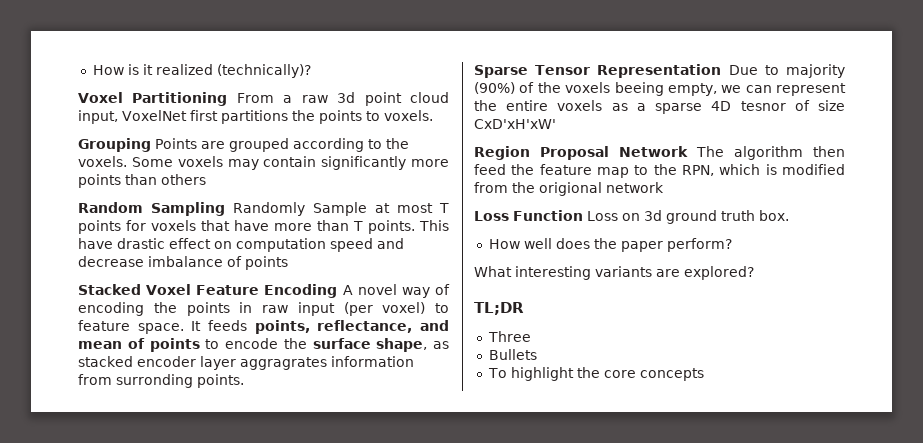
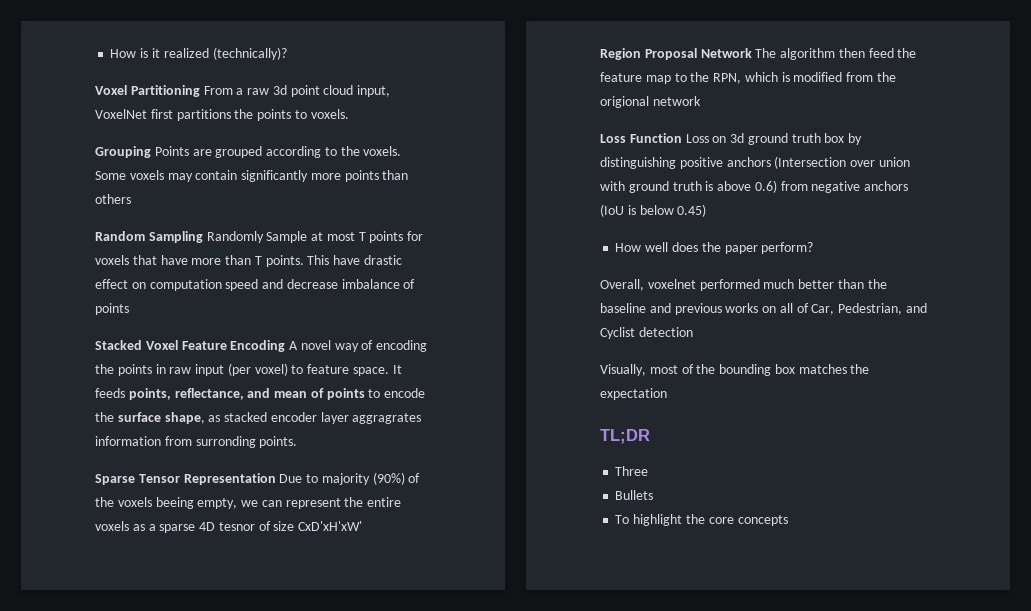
[759,210,789,221] box. -> [824,133,863,145] [600,156,910,169] [600,180,909,193] [600,204,707,217] box by distinguishing positive anchors (Intersection over union with ground truth is above 0.6) from negative anchors (IoU is below 0.45)
[474,266,754,280] What interesting variants are explored? -> [600,279,887,291] [600,303,928,315] [600,327,693,339] [600,364,870,376] [600,388,667,400] Overall, voxelnet performed much better than the baseline and previous works on all of Car, Pedestrian, and Cyclist detection // Visually, most of the bounding box matches the expectation

